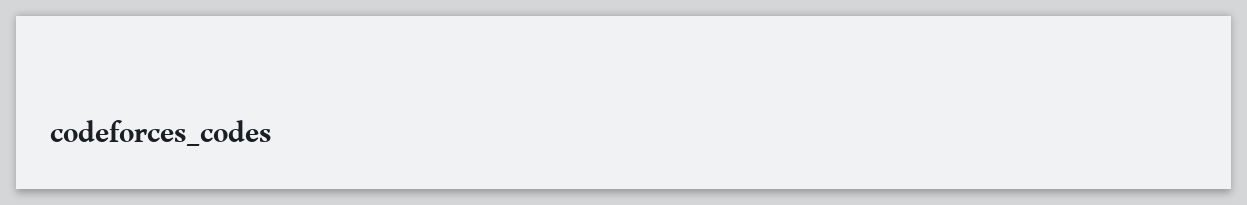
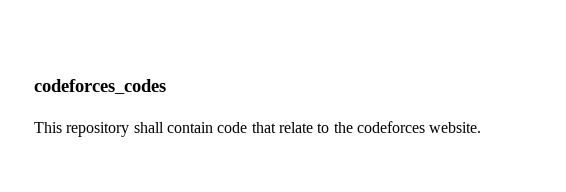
(271, 133) none -> [34,121,482,137] // This repository shall contain code that relate to the codeforces website.

